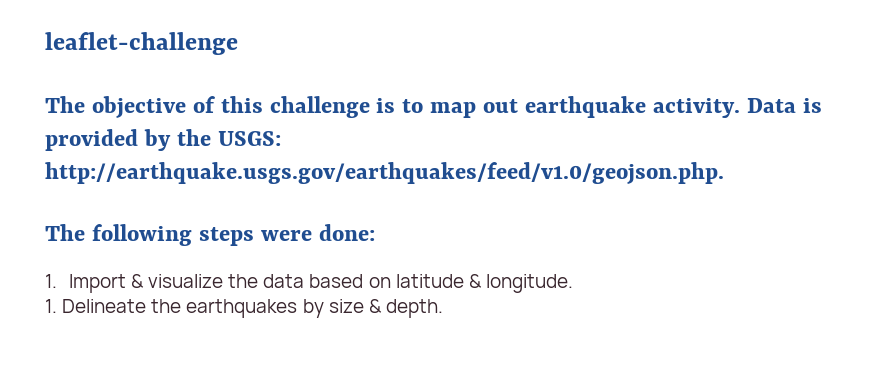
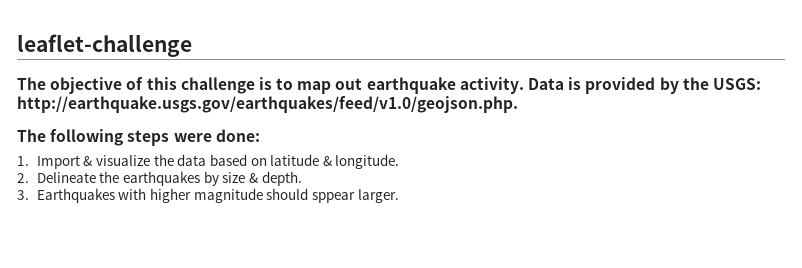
[45,299,57,313] 1. -> [17,173,29,183] 2.
(443, 308) none -> [17,188,399,203] // 3. Earthquakes with higher magnitude should sppear larger.

